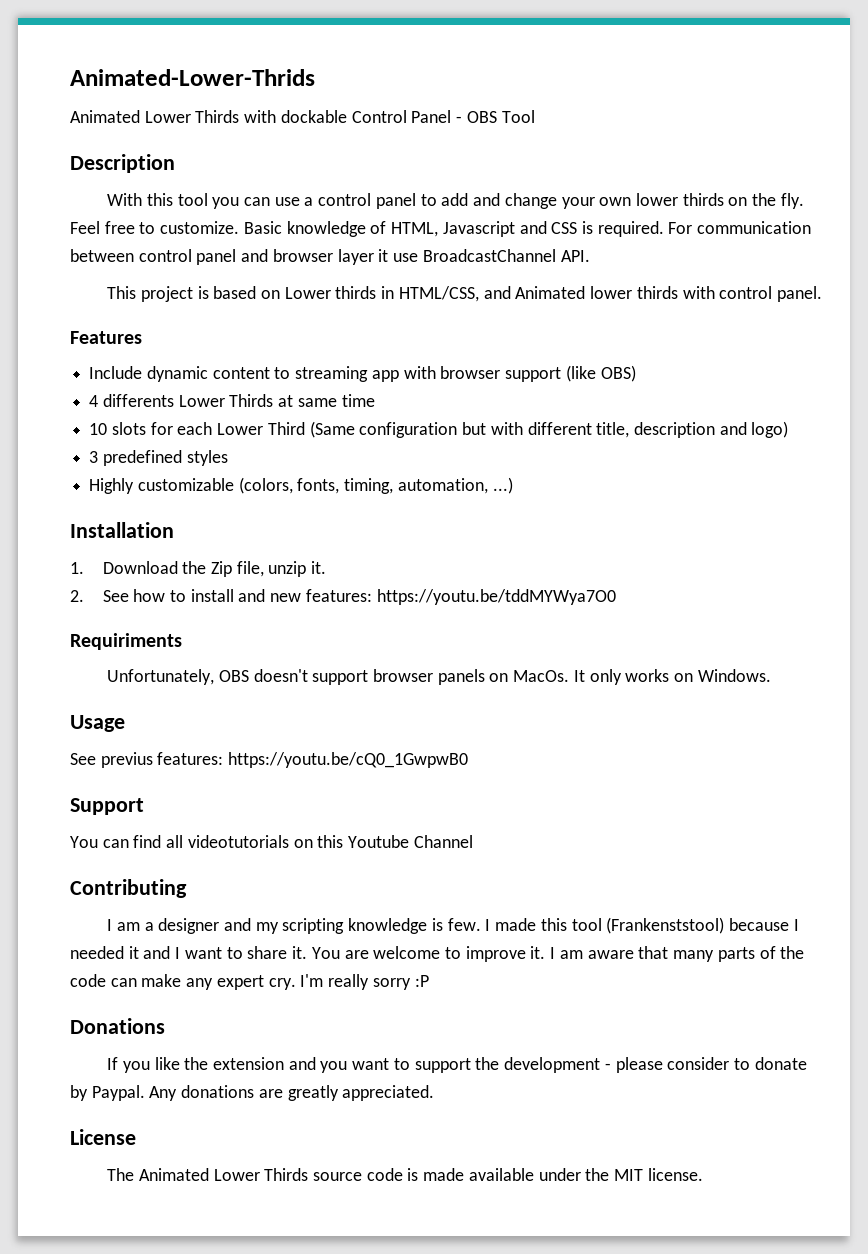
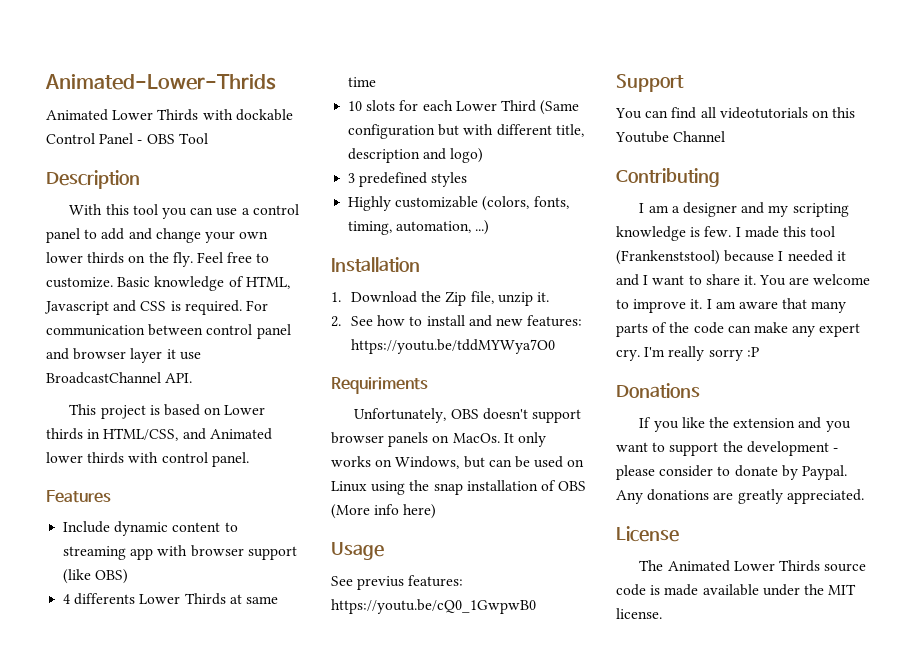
[697,669,771,682] Windows. -> [395,456,585,469] [331,480,587,495] [331,504,437,519] Windows, but can be used on Linux using the snap installation of OBS (More info here)

